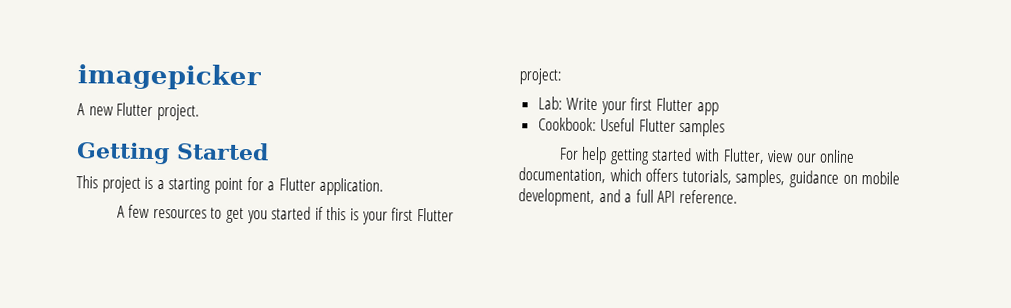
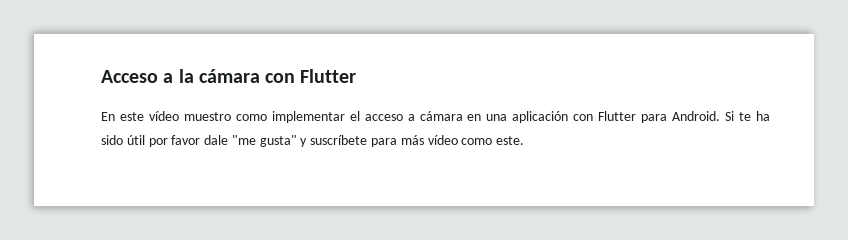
[77,63,261,91] [77,102,200,121] [76,142,269,165] [76,175,385,196] [116,204,454,225] [519,68,562,85] [537,96,719,116] [537,117,726,137] [558,146,856,165] [518,167,901,188] [518,188,738,207] imagepicker // A new Flutter project. // Getting Started // This project is a starting point for a Flutter application. // A few resources to get you started if this is your first Flutter project: // Lab: Write your first Flutter app // Cookbook: Useful Flutter samples // For help getting started with Flutter, view our online documentation, which offers tutorials, samples, guidance on mobile development, and a full API reference. -> [101,69,357,83] [101,111,770,123] [101,135,525,147] Acceso a la cámara con Flutter // En este vídeo muestro como implementar el acceso a cámara en una aplicación con Flutter para Android. Si te ha sido útil por favor dale "me gusta" y suscríbete para más vídeo como este.

